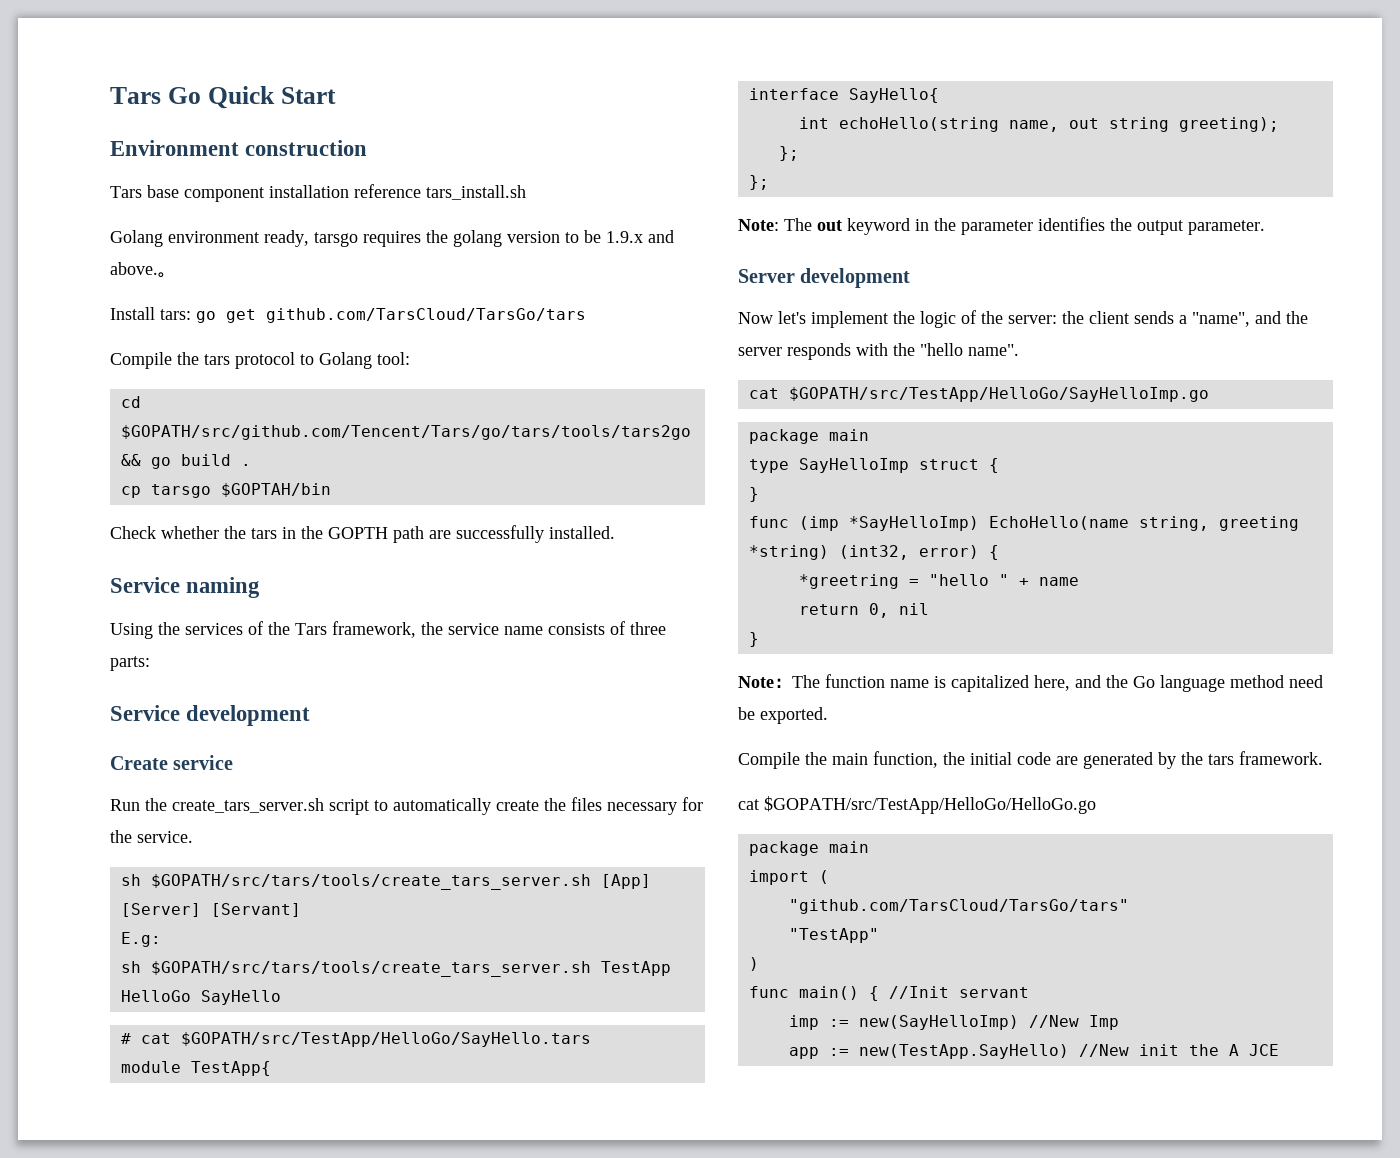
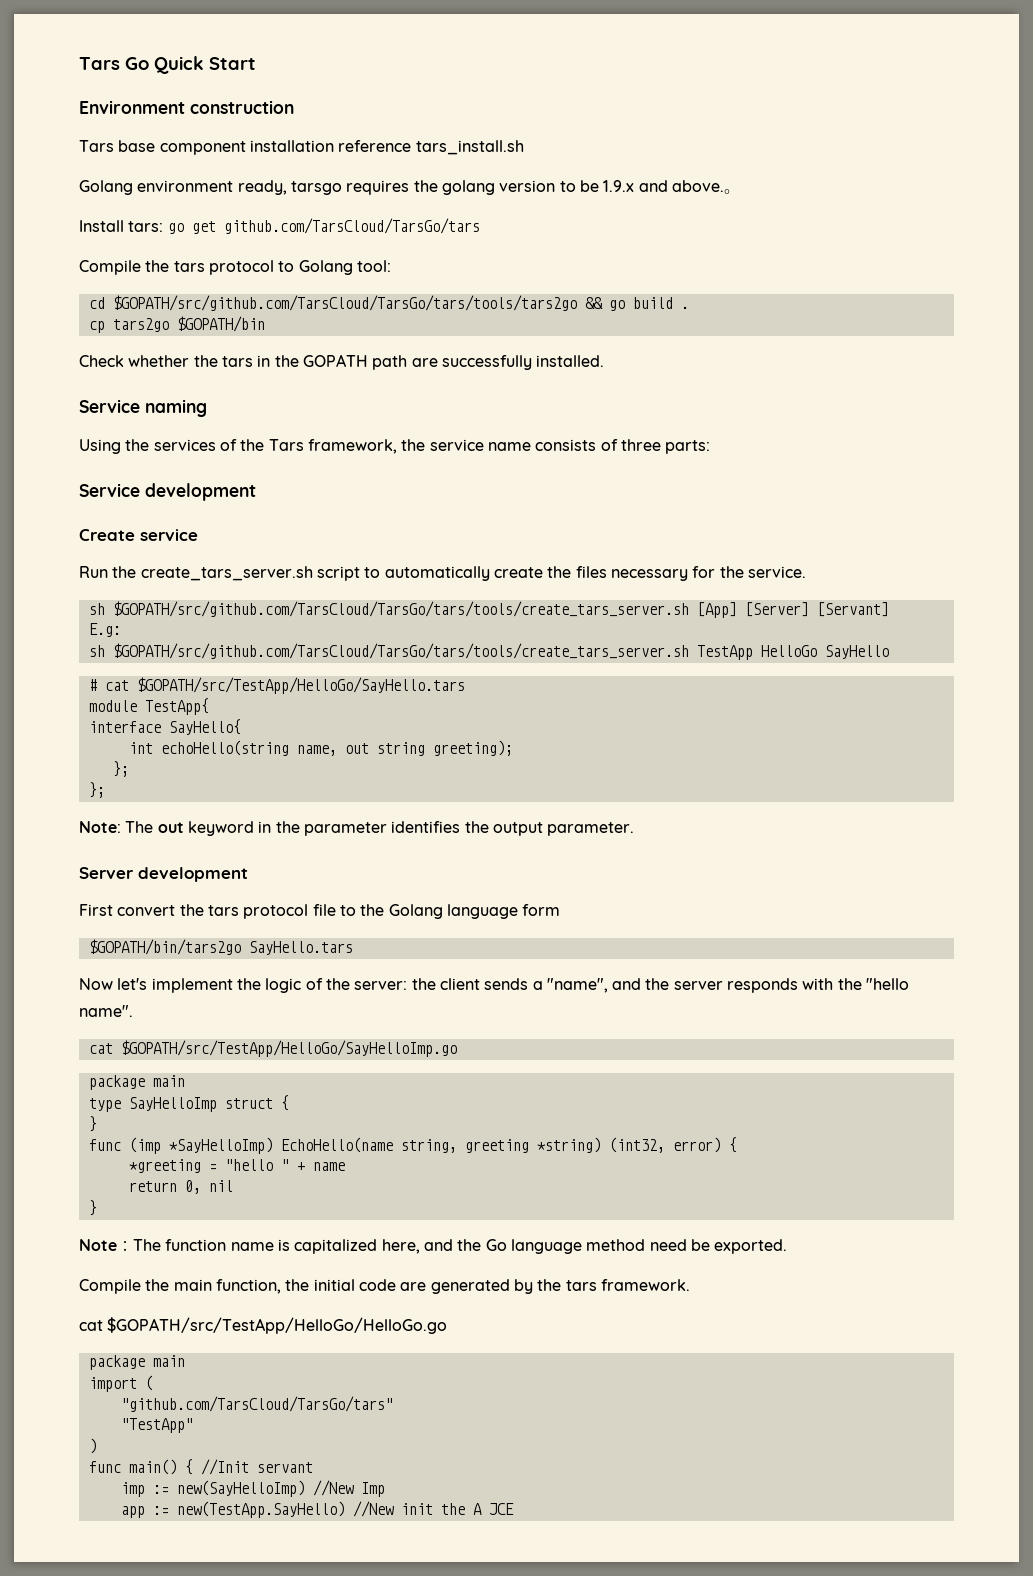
[120,425,691,440] $GOPATH/src/github.com/Tencent/Tars/go/tars/tools/tars2go -> [112,295,577,311] $GOPATH/src/github.com/TarsCloud/TarsGo/tars/tools/tars2go
[150,483,331,498] tarsgo $GOPTAH/bin -> [112,316,265,332] tars2go $GOPATH/bin
[328,527,388,539] GOPTH -> [302,354,368,367] GOPATH
[150,874,591,890] $GOPATH/src/tars/tools/create_tars_server.sh -> [112,601,689,617] $GOPATH/src/github.com/TarsCloud/TarsGo/tars/tools/create_tars_server.sh
[150,961,591,977] $GOPATH/src/tars/tools/create_tars_server.sh -> [112,643,689,659] $GOPATH/src/github.com/TarsCloud/TarsGo/tars/tools/create_tars_server.sh
(911, 278) none -> [79,904,561,919] [88,939,353,955] // First convert the tars protocol file to the Golang language form // $GOPATH/bin/tars2go SayHello.tars
[798,574,899,589] *greetring -> [128,1159,201,1173] *greeting

